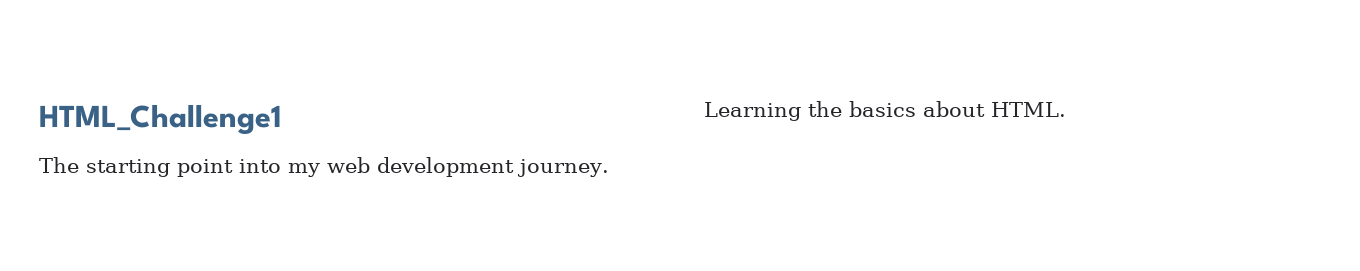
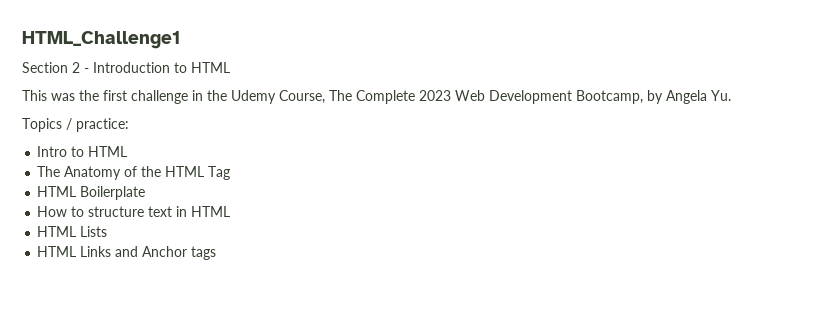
[39,157,609,177] [704,101,1066,121] The starting point into my web development journey. Learning the basics about HTML. -> [22,62,230,73] [22,90,731,104] [22,118,129,132] [37,146,128,157] [37,166,231,180] [37,186,146,200] [37,206,231,217] [37,226,108,237] [37,246,217,260] Section 2 - Introduction to HTML // This was the first challenge in the Udemy Course, The Complete 2023 Web Development Bootcamp, by Angela Yu. // Topics / practice: // Intro to HTML // The Anatomy of the HTML Tag // HTML Boilerplate // How to structure text in HTML // HTML Lists // HTML Links and Anchor tags

